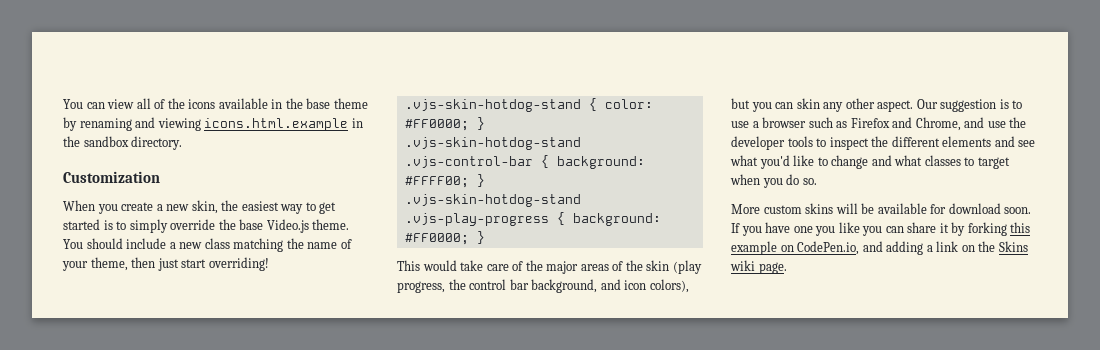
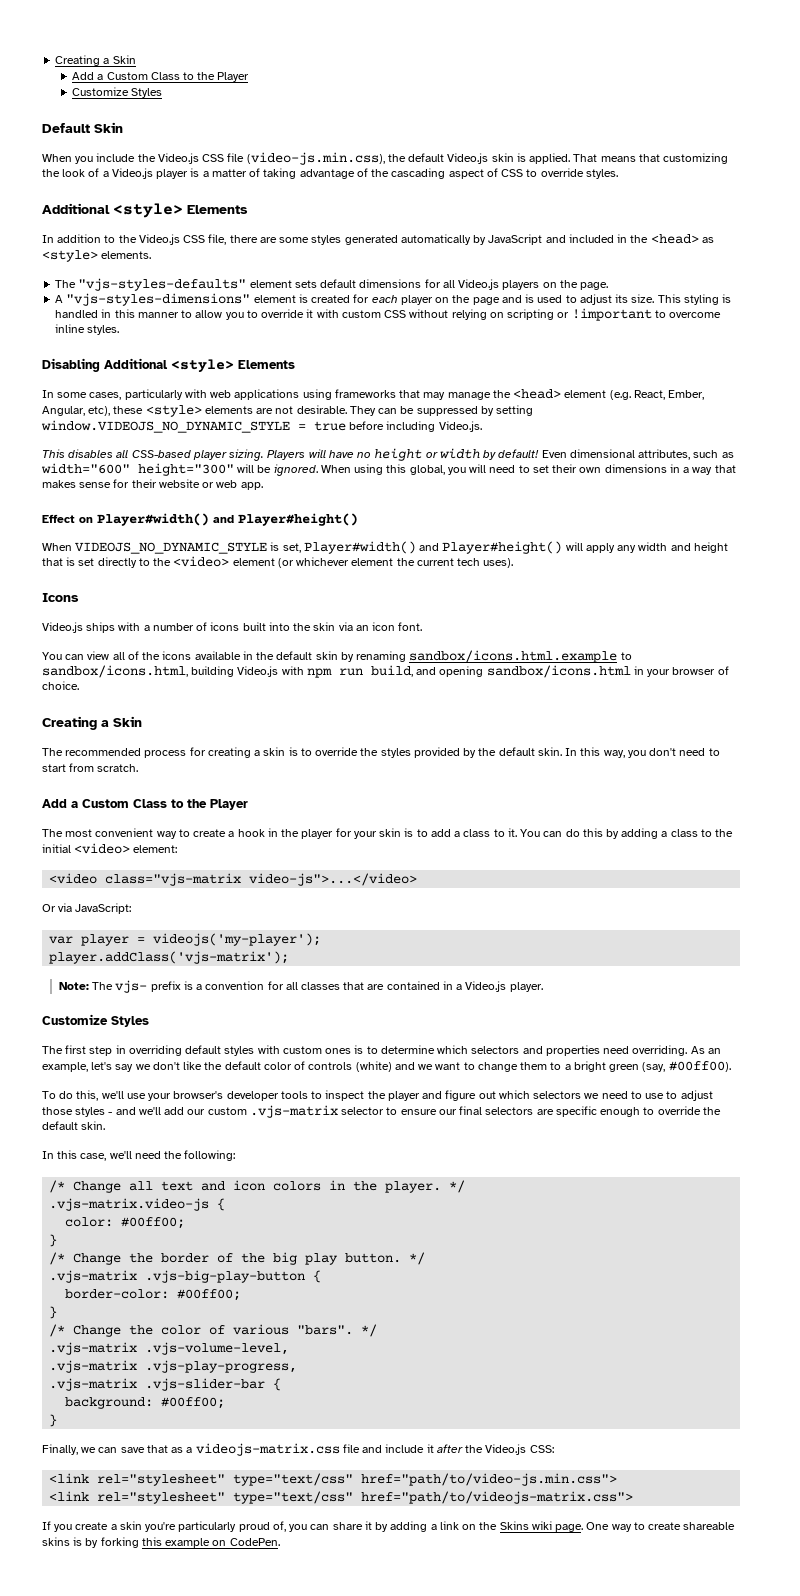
(63, 104) none -> [55,55,136,66] [72,72,250,82] [72,87,163,98] [42,122,123,133] [42,152,729,165] [42,168,618,179] [42,203,248,218] [42,234,714,245] [42,250,152,262] [55,278,609,291] [55,293,732,306] [55,308,722,321] [55,324,120,335] [42,358,295,373] [42,389,705,400] [42,405,534,417] [41,420,482,433] [42,448,734,461] [41,463,736,476] [42,479,263,490] [42,513,358,526] [42,541,728,554] [42,556,514,568] [42,593,79,602] [42,622,423,633] Creating a Skin // Add a Custom Class to the Player // Customize Styles // Default Skin // When you include the Video.js CSS file (video-js.min.css), the default Video.js skin is applied. That means that customizing the look of a Video.js player is a matter of taking advantage of the cascading aspect of CSS to override styles. // Additional <style> Elements // In addition to the Video.js CSS file, there are some styles generated automatically by JavaScript and included in the <head> as <style> elements. // The "vjs-styles-defaults" element sets default dimensions for all Video.js players on the page. // A "vjs-styles-dimensions" element is created for each player on the page and is used to adjust its size. This styling is handled in this manner to allow you to override it with custom CSS without relying on scripting or !important to overcome inline styles. // Disabling Additional <style> Elements // In some cases, particularly with web applications using frameworks that may manage the <head> element (e.g. React, Ember, Angular, etc), these <style> elements are not desirable. They can be suppressed by setting window.VIDEOJS_NO_DYNAMIC_STYLE = true before including Video.js. // This disables all CSS-based player sizing. Players will have no height or width by default! Even dimensional attributes, such as width="600" height="300" will be ignored. When using this global, you will need to set their own dimensions in a way that makes sense for their website or web app. // Effect on Player#width() and Player#height() // When VIDEOJS_NO_DYNAMIC_STYLE is set, Player#width() and Player#height() will apply any width and height that is set directly to the <video> element (or whichever element the current tech uses). // Icons // Video.js ships with a number of icons built into the skin via an icon font. //
[306,98,368,109] [63,117,363,131] [63,136,183,150] [63,171,160,183] [63,200,337,214] [63,219,350,233] [63,238,352,252] [62,257,269,271] [404,98,653,112] [404,117,485,131] [404,137,581,150] [404,155,645,169] [404,174,485,188] [404,194,581,207] [404,212,661,226] [404,231,485,245] [397,260,702,274] [397,279,689,293] [731,98,1023,112] [731,117,1027,131] base theme by renaming and viewing icons.html.example in the sandbox directory. // Customization // When you create a new skin, the easiest way to get started is to simply override the base Video.js theme. You should include a new class matching the name of your theme, then just start overriding! // .vjs-skin-hotdog-stand { color: #FF0000; } // .vjs-skin-hotdog-stand .vjs-control-bar { background: #FFFF00; } // .vjs-skin-hotdog-stand .vjs-play-progress { background: #FF0000; } // This would take care of the major areas of the skin (play progress, the control bar background, and icon colors), but you can skin any other aspect. Our suggestion is to use a browser such as Firefox and Chrome, and use the -> [276,650,632,663] [42,665,729,678] [42,681,79,690] [42,716,142,730] [42,747,720,758] [42,763,139,772] [42,799,248,810] [42,828,734,839] [42,843,178,854] [49,873,418,886] [42,903,132,914] [49,933,322,946] [49,951,290,964] [58,980,543,993] [42,1014,149,1027] [42,1045,721,1056] [42,1061,731,1072] [42,1090,224,1101] default skin by renaming sandbox/icons.html.example to sandbox/icons.html, building Video.js with npm run build, and opening sandbox/icons.html in your browser of choice. // Creating a Skin // The recommended process for creating a skin is to override the styles provided by the default skin. In this way, you don't need to start from scratch. // Add a Custom Class to the Player // The most convenient way to create a hook in the player for your skin is to add a class to it. You can do this by adding a class to the initial <video> element: // <video class="vjs-matrix video-js">...</video> // Or via JavaScript: // var player = videojs('my-player'); // player.addClass('vjs-matrix'); // Note: The vjs- prefix is a convention for all classes that are contained in a Video.js player. // Customize Styles // The first step in overriding default styles with custom ones is to determine which selectors and properties need overriding. As an example, let's say we don't like the default color of controls (white) and we want to change them to a bright green (say, #00ff00). // To do this, we'll use your browser's
[891,136,1036,147] [730,155,1010,169] [730,174,817,188] [731,203,1032,214] [731,222,860,236] different elements and see what you'd like to change and what classes to target when you do so. // More custom skins will be available for download soon. If you have one you like -> [387,1090,713,1101] [42,1105,721,1118] [42,1121,106,1130] [42,1150,236,1161] [49,1180,466,1193] [49,1198,226,1211] [65,1217,186,1229] [49,1234,58,1247] [49,1252,426,1265] [49,1270,322,1283] [65,1289,242,1301] [49,1306,58,1319] [49,1324,378,1337] [49,1342,290,1355] [49,1360,298,1373] [49,1378,282,1391] [65,1397,226,1409] [49,1414,58,1427] [42,1443,554,1456] [49,1473,618,1486] [49,1491,634,1504] [42,1521,286,1532] player and figure out which selectors we need to use to adjust those styles - and we'll add our custom .vjs-matrix selector to ensure our final selectors are specific enough to override the default skin. // In this case, we'll need the following: // /* Change all text and icon colors in the player. */ // .vjs-matrix.video-js { // color: #00ff00; // } // /* Change the border of the big play button. */ // .vjs-matrix .vjs-big-play-button { // border-color: #00ff00; // } // /* Change the color of various "bars". */ // .vjs-matrix .vjs-volume-level, // .vjs-matrix .vjs-play-progress, // .vjs-matrix .vjs-slider-bar { // background: #00ff00; // } // Finally, we can save that as a videojs-matrix.css file and include it after the Video.js CSS: // <link rel="stylesheet" type="text/css" href="path/to/video-js.min.css"> // <link rel="stylesheet" type="text/css" href="path/to/videojs-matrix.css"> // If you create a skin you're particularly proud of,
[967,222,1031,236] [731,241,883,255] forking this example on CodePen.io, and -> (389, 1527) none
(787, 268) none -> [586,1522,736,1532] [42,1537,280,1548] One way to create shareable skins is by forking this example on CodePen.

